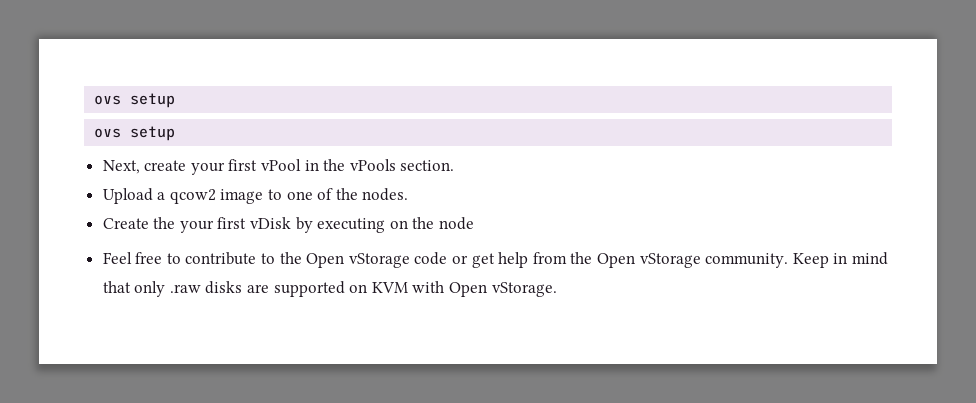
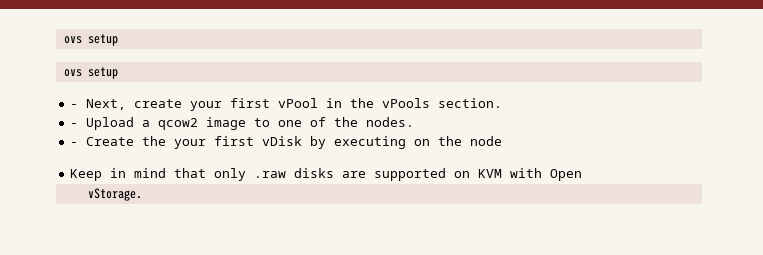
(176, 133) none -> [70,104,79,108] -
(455, 165) none -> [70,123,79,127] -
(409, 194) none -> [70,142,79,146] -
[102,252,789,268] Feel free to contribute to the Open vStorage code or get help from the Open vStorage community. -> (503, 141) none
(488, 289) none -> (583, 175) //

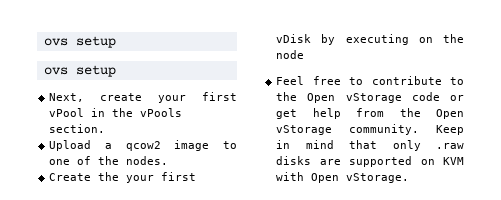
[70,104,79,108] - -> (116, 71) none
[70,123,79,127] - -> (106, 128) none
[70,142,79,146] - -> (169, 160) none
(503, 141) none -> [276,76,464,85] [276,92,464,103] [276,108,464,119] [276,124,420,135] Feel free to contribute to the Open vStorage code or get help from the Open vStorage community.
(583, 175) // -> (340, 178) none

